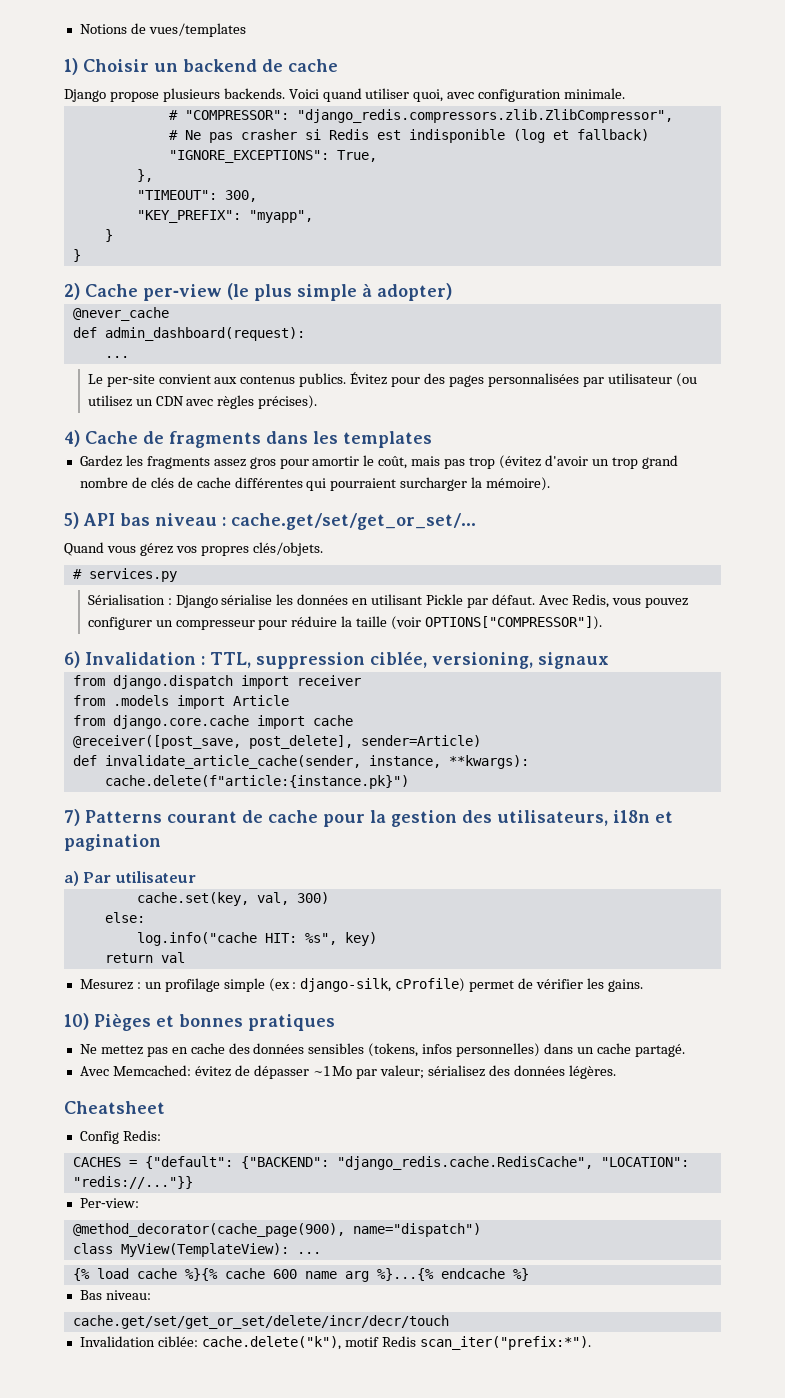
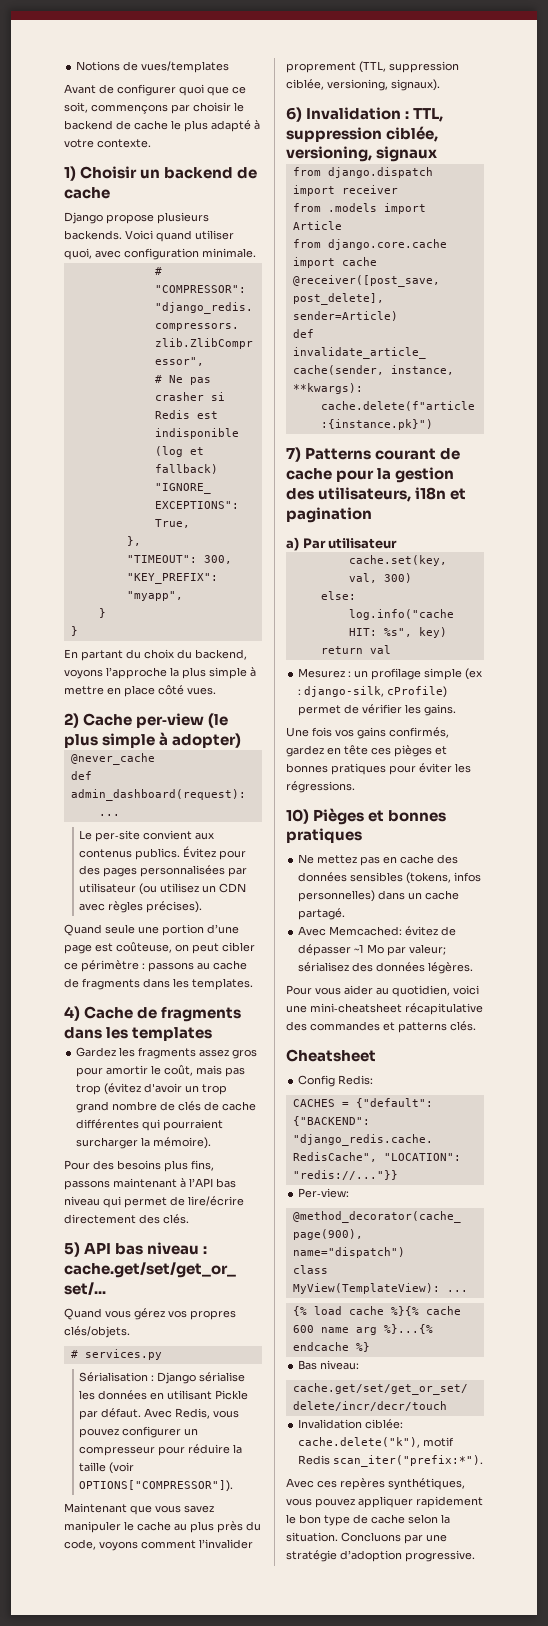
(246, 30) none -> [64,84,246,96] [64,102,244,114] [64,120,260,132] [64,139,151,148] // Avant de configurer quoi que ce soit, commençons par choisir le backend de cache le plus adapté à votre contexte.
(81, 255) none -> [64,649,247,661] [64,667,256,679] [64,685,216,697] // En partant du choix du backend, voyons l’approche la plus simple à mettre en place côté vues.
(318, 402) none -> [64,924,239,936] [64,942,255,954] [64,960,247,972] [64,978,253,990] // Quand seule une portion d’une page est coûteuse, on peut cibler ce périmètre : passons au cache de fragments dans les templates.
(551, 484) none -> [64,1160,214,1172] [64,1178,236,1190] [64,1196,244,1208] [64,1214,189,1224] // Pour des besoins plus fins, passons maintenant à l’API bas niveau qui permet de lire/écrire directement des clés.
(603, 623) none -> [64,1503,214,1515] [64,1521,261,1533] [64,1539,253,1551] [286,61,459,73] [286,79,440,91] // Maintenant que vous savez manipuler le cache au plus près du code, voyons comment l’invalider proprement (TTL, suppression ciblée, versioning, signaux).
(643, 985) none -> [286,727,449,739] [286,745,447,757] [286,763,471,775] [286,781,355,793] // Une fois vos gains confirmés, gardez en tête ces pièges et bonnes pratiques pour éviter les régressions.
(616, 1072) none -> [286,985,479,997] [286,1003,483,1015] [286,1021,476,1033] // Pour vous aider au quotidien, voici une mini‑cheatsheet récapitulative des commandes et patterns clés.
(591, 1343) none -> [286,1478,465,1490] [286,1496,483,1508] [286,1514,450,1526] [286,1532,447,1544] [286,1550,475,1562] // Avec ces repères synthétiques, vous pouvez appliquer rapidement le bon type de cache selon la situation. Concluons par une stratégie d’adoption progressive.

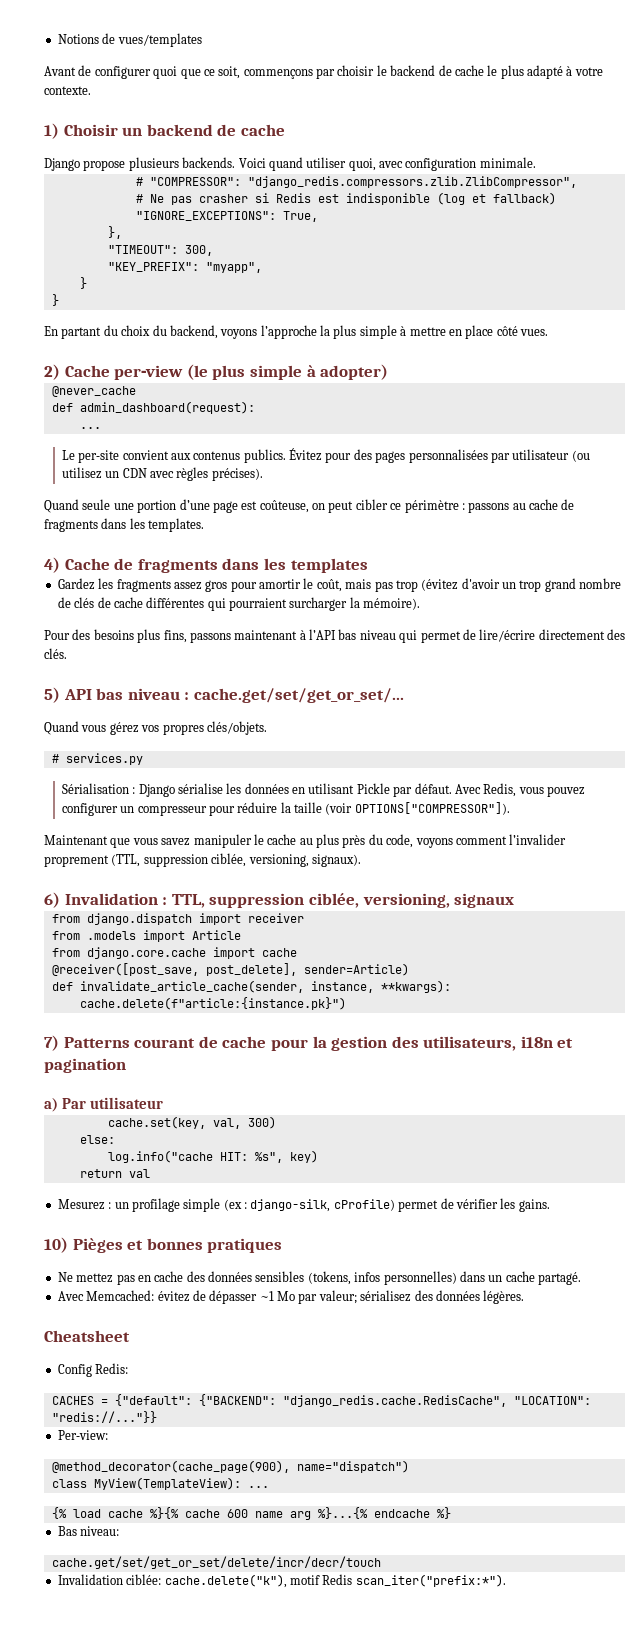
[286,727,449,739] [286,745,447,757] [286,763,471,775] [286,781,355,793] // Une fois vos gains confirmés, gardez en tête ces pièges et bonnes pratiques pour éviter les régressions. -> (550, 1205) none
[286,985,479,997] [286,1003,483,1015] [286,1021,476,1033] // Pour vous aider au quotidien, voici une mini‑cheatsheet récapitulative des commandes et patterns clés. -> (525, 1297) none
[286,1478,465,1490] [286,1496,483,1508] [286,1514,450,1526] [286,1532,447,1544] [286,1550,475,1562] // Avec ces repères synthétiques, vous pouvez appliquer rapidement le bon type de cache selon la situation. Concluons par une stratégie d’adoption progressive. -> (506, 1580) none

